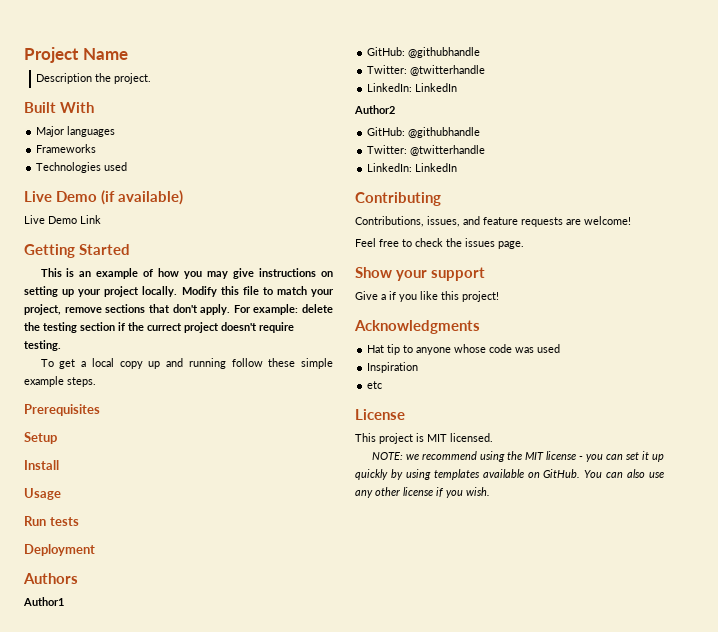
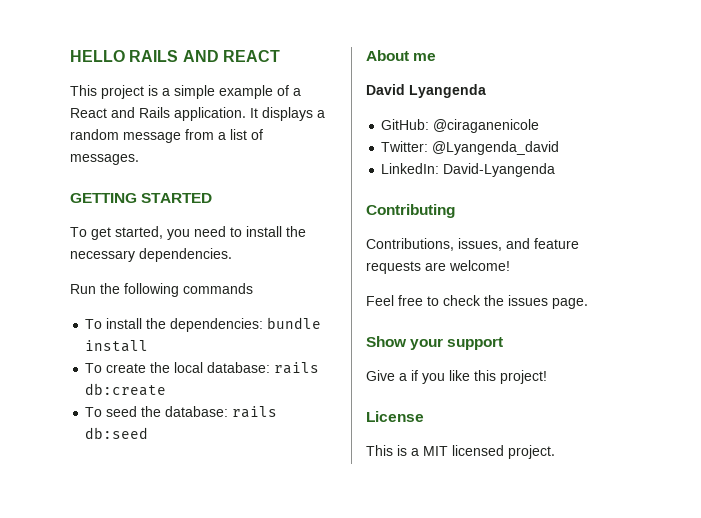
[24,47,128,63] [36,73,152,84] [24,102,95,113] [36,126,116,137] [36,144,97,153] [36,162,128,173] [24,190,184,205] [24,215,101,224] [24,244,131,258] [40,268,333,279] [24,286,334,297] [24,304,333,315] [24,322,294,333] [24,340,61,351] [40,358,333,369] [24,376,96,387] [24,404,100,416] [24,432,57,444] [24,460,59,470] [24,488,61,500] [24,516,79,526] [24,544,95,556] [23,573,78,584] [23,597,64,606] [367,47,481,58] [367,65,486,76] [367,83,458,92] [354,105,395,114] [367,127,481,138] [367,145,486,156] [367,163,458,172] Project Name // Description the project. // Built With // Major languages // Frameworks // Technologies used // Live Demo (if available) // Live Demo Link // Getting Started // This is an example of how you may give instructions on setting up your project locally. Modify this file to match your project, remove sections that don't apply. For example: delete the testing section if the currect project doesn't require testing. // To get a local copy up and running follow these simple example steps. // Prerequisites // Setup // Install // Usage // Run tests // Deployment // Authors // Author1 // GitHub: @githubhandle // Twitter: @twitterhandle // LinkedIn: LinkedIn // Author2 // GitHub: @githubhandle // Twitter: @twitterhandle // LinkedIn: LinkedIn -> [70,50,280,62] [70,85,301,99] [70,107,325,121] [70,129,263,143] [70,154,139,165] [70,193,213,203] [70,226,306,240] [70,248,232,262] [70,283,253,297] [85,317,322,332] [85,340,149,352] [85,362,320,374] [85,383,167,396] [85,406,278,418] [85,427,149,439] [366,50,437,61] [366,84,486,98] [381,119,540,133] [381,141,560,155] [381,163,556,177] HELLO RAILS AND REACT // This project is a simple example of a React and Rails application. It displays a random message from a list of messages. // GETTING STARTED // To get started, you need to install the necessary dependencies. // Run the following commands // To install the dependencies: bundle install // To create the local database: rails db:create // To seed the database: rails db:seed // About me // David Lyangenda // GitHub: @ciraganenicole // Twitter: @Lyangenda_david // LinkedIn: David-Lyangenda
[354,320,480,334] [367,344,561,355] [367,362,419,373] [367,381,383,389] [355,409,405,420] [355,433,493,444] [371,451,665,462] [355,469,664,480] [355,487,490,498] Acknowledgments // Hat tip to anyone whose code was used // Inspiration // etc // License // This project is MIT licensed. // NOTE: we recommend using the MIT license - you can set it up quickly by using templates available on GitHub. You can also use any other license if you wish. -> [366,411,424,422] [366,445,555,459] License // This is a MIT licensed project.

